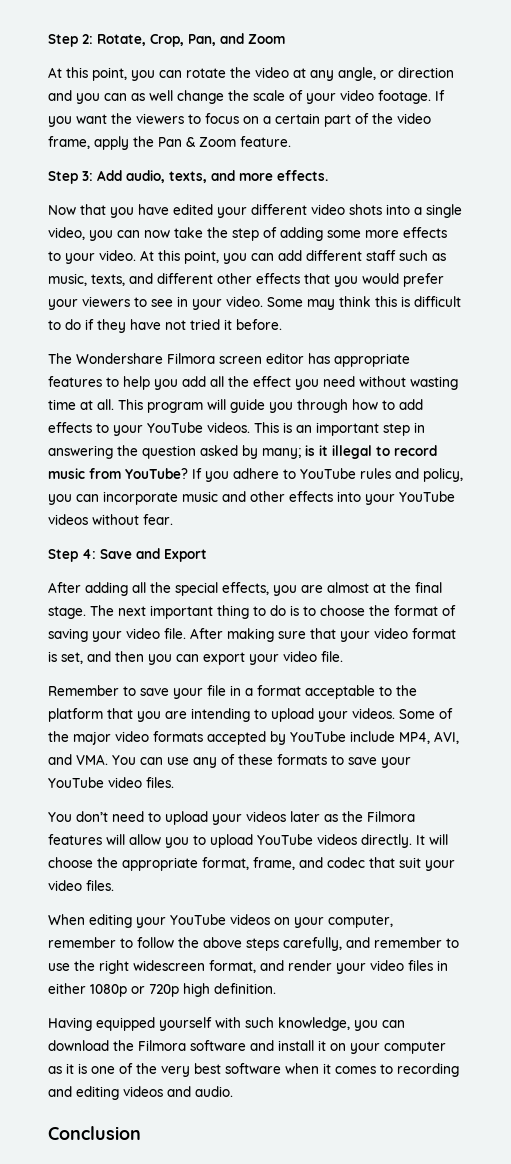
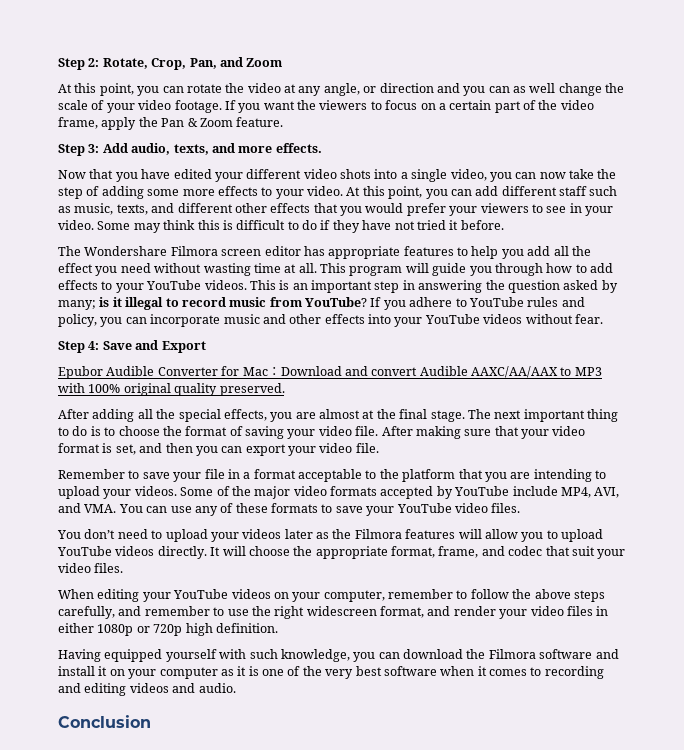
(207, 555) none -> [58,366,602,379] [58,383,285,396] // Epubor Audible Converter for Mac：Download and convert Audible AAXC/AA/AAX to MP3 with 100% original quality preserved.

